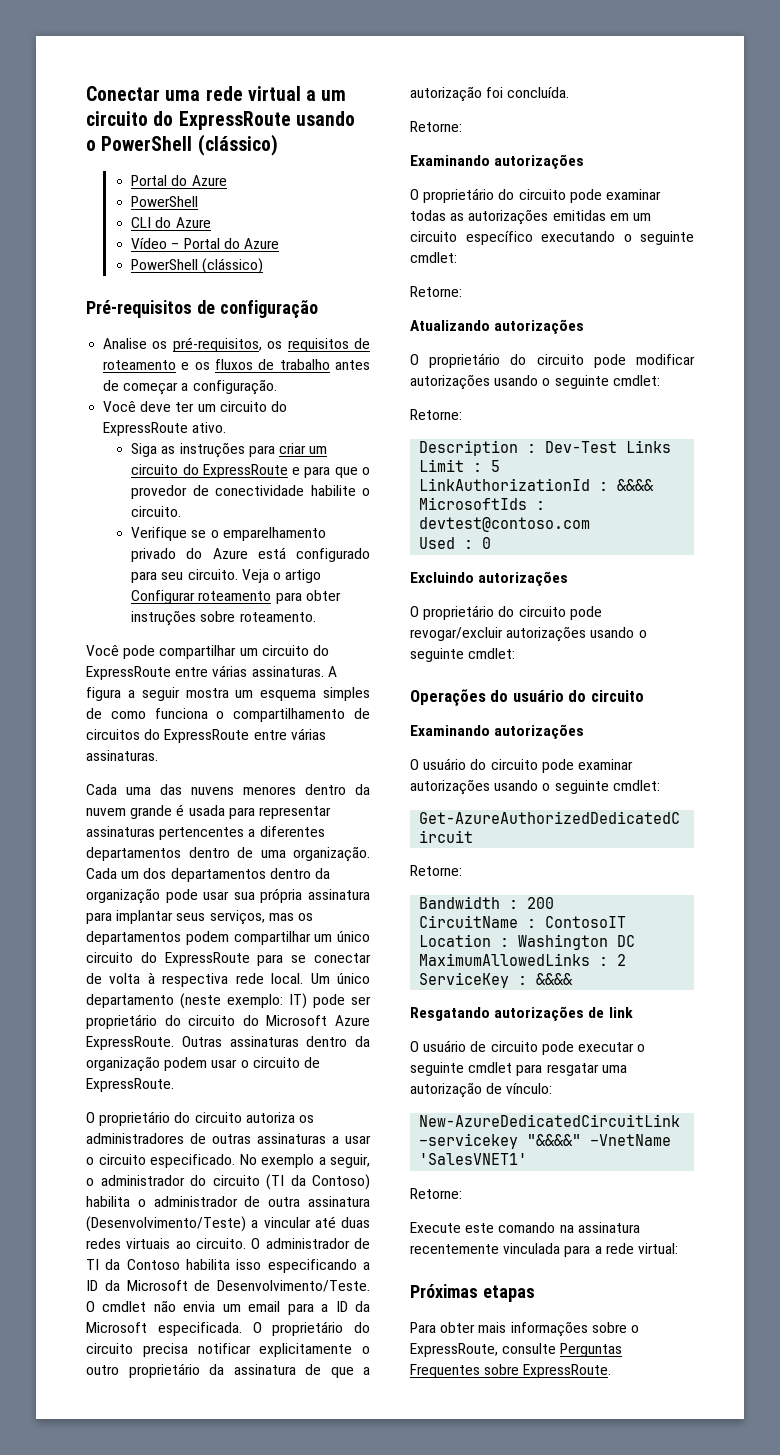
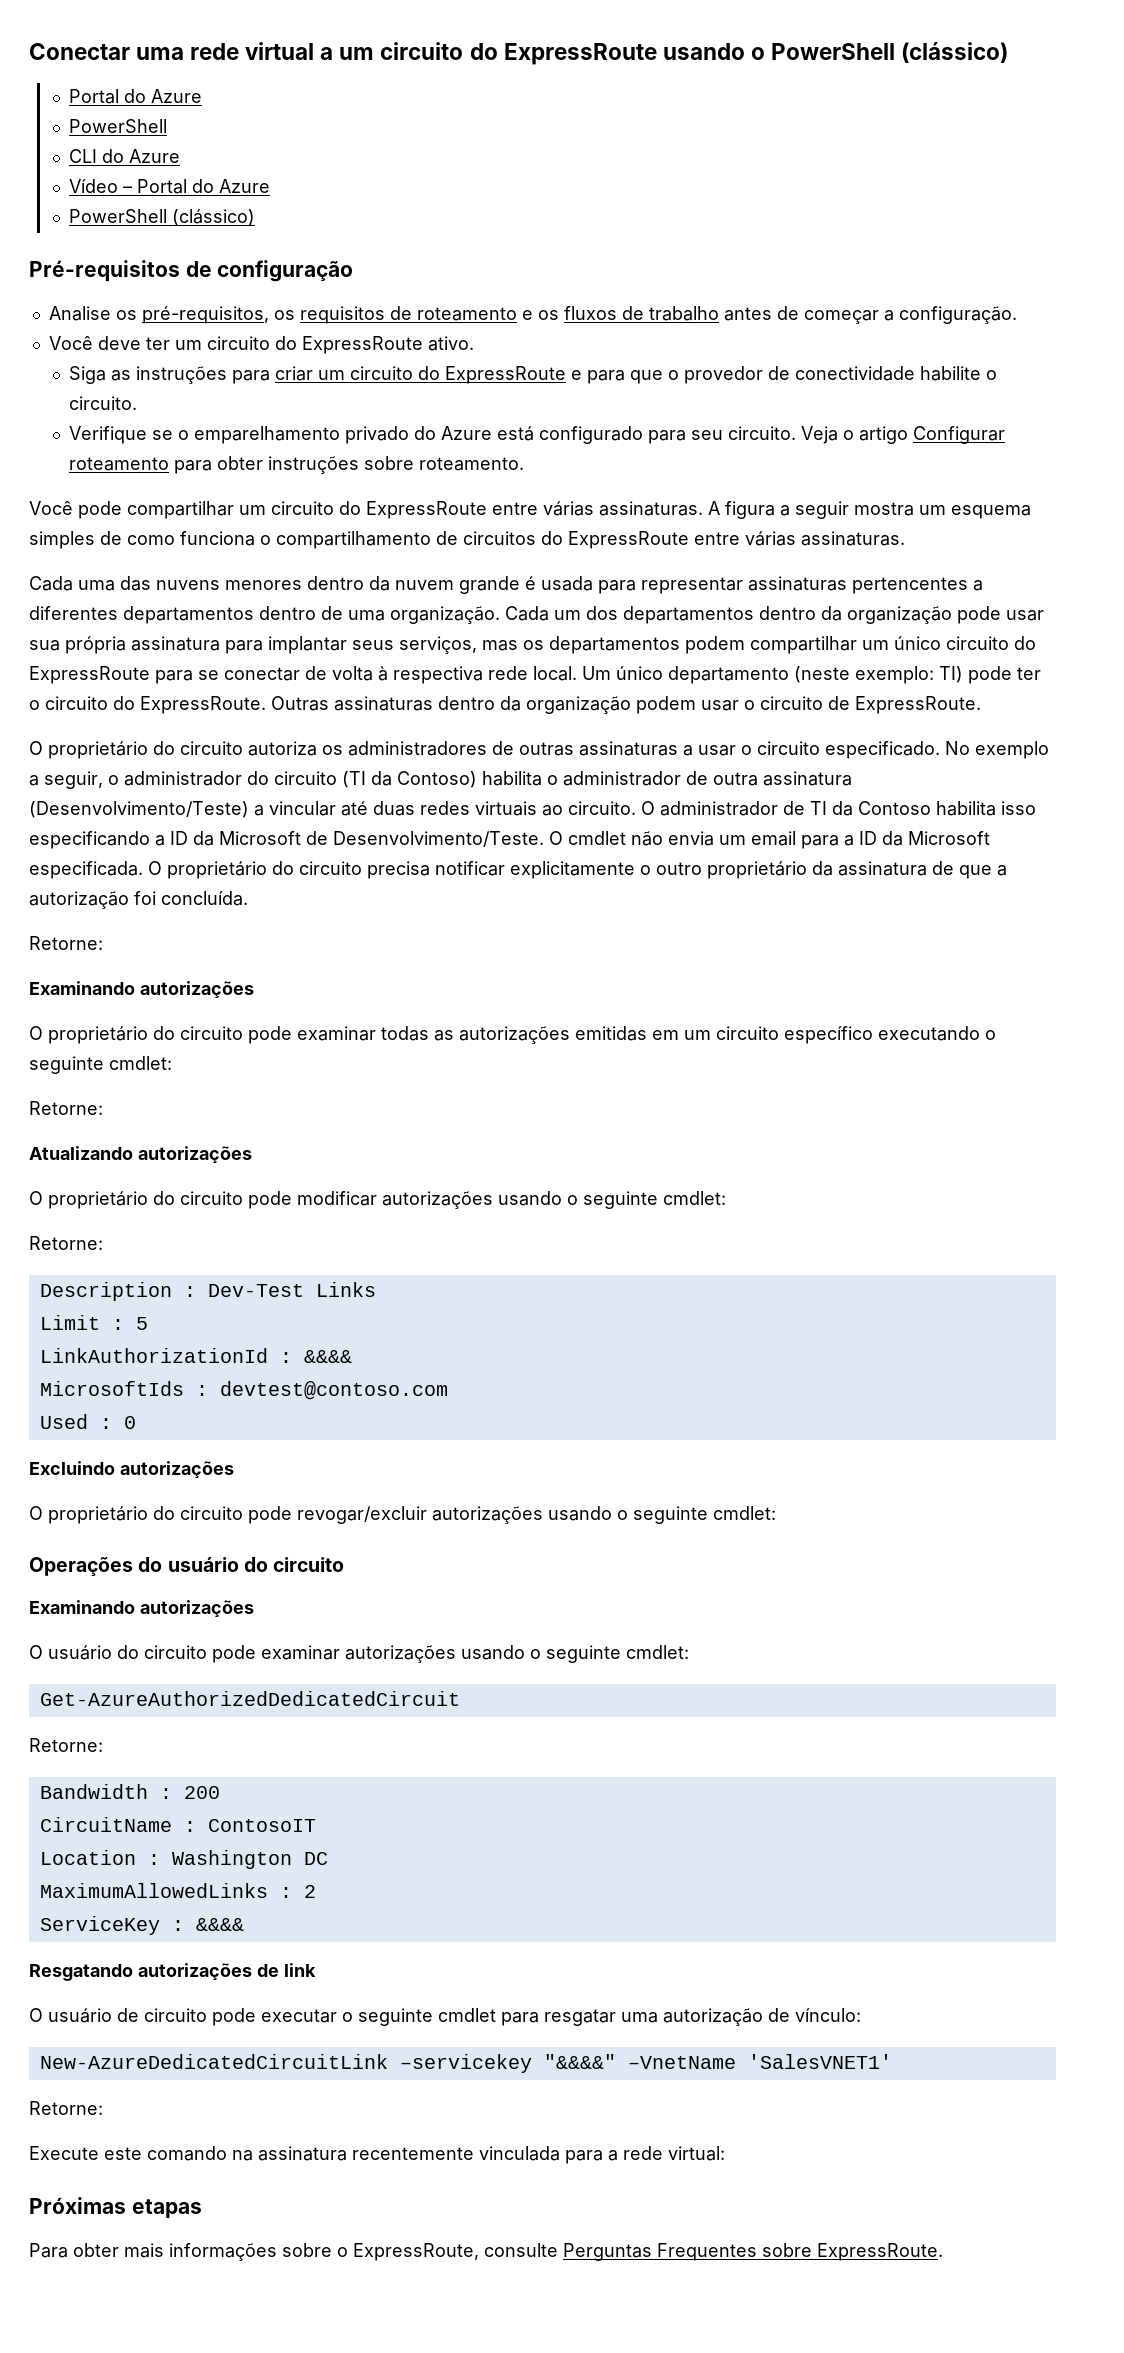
[289,993,371,1009] [86,1014,370,1029] IT) pode ser proprietário do circuito do Microsoft Azure -> [939,666,1041,684] [29,696,135,710] TI) pode ter o circuito do

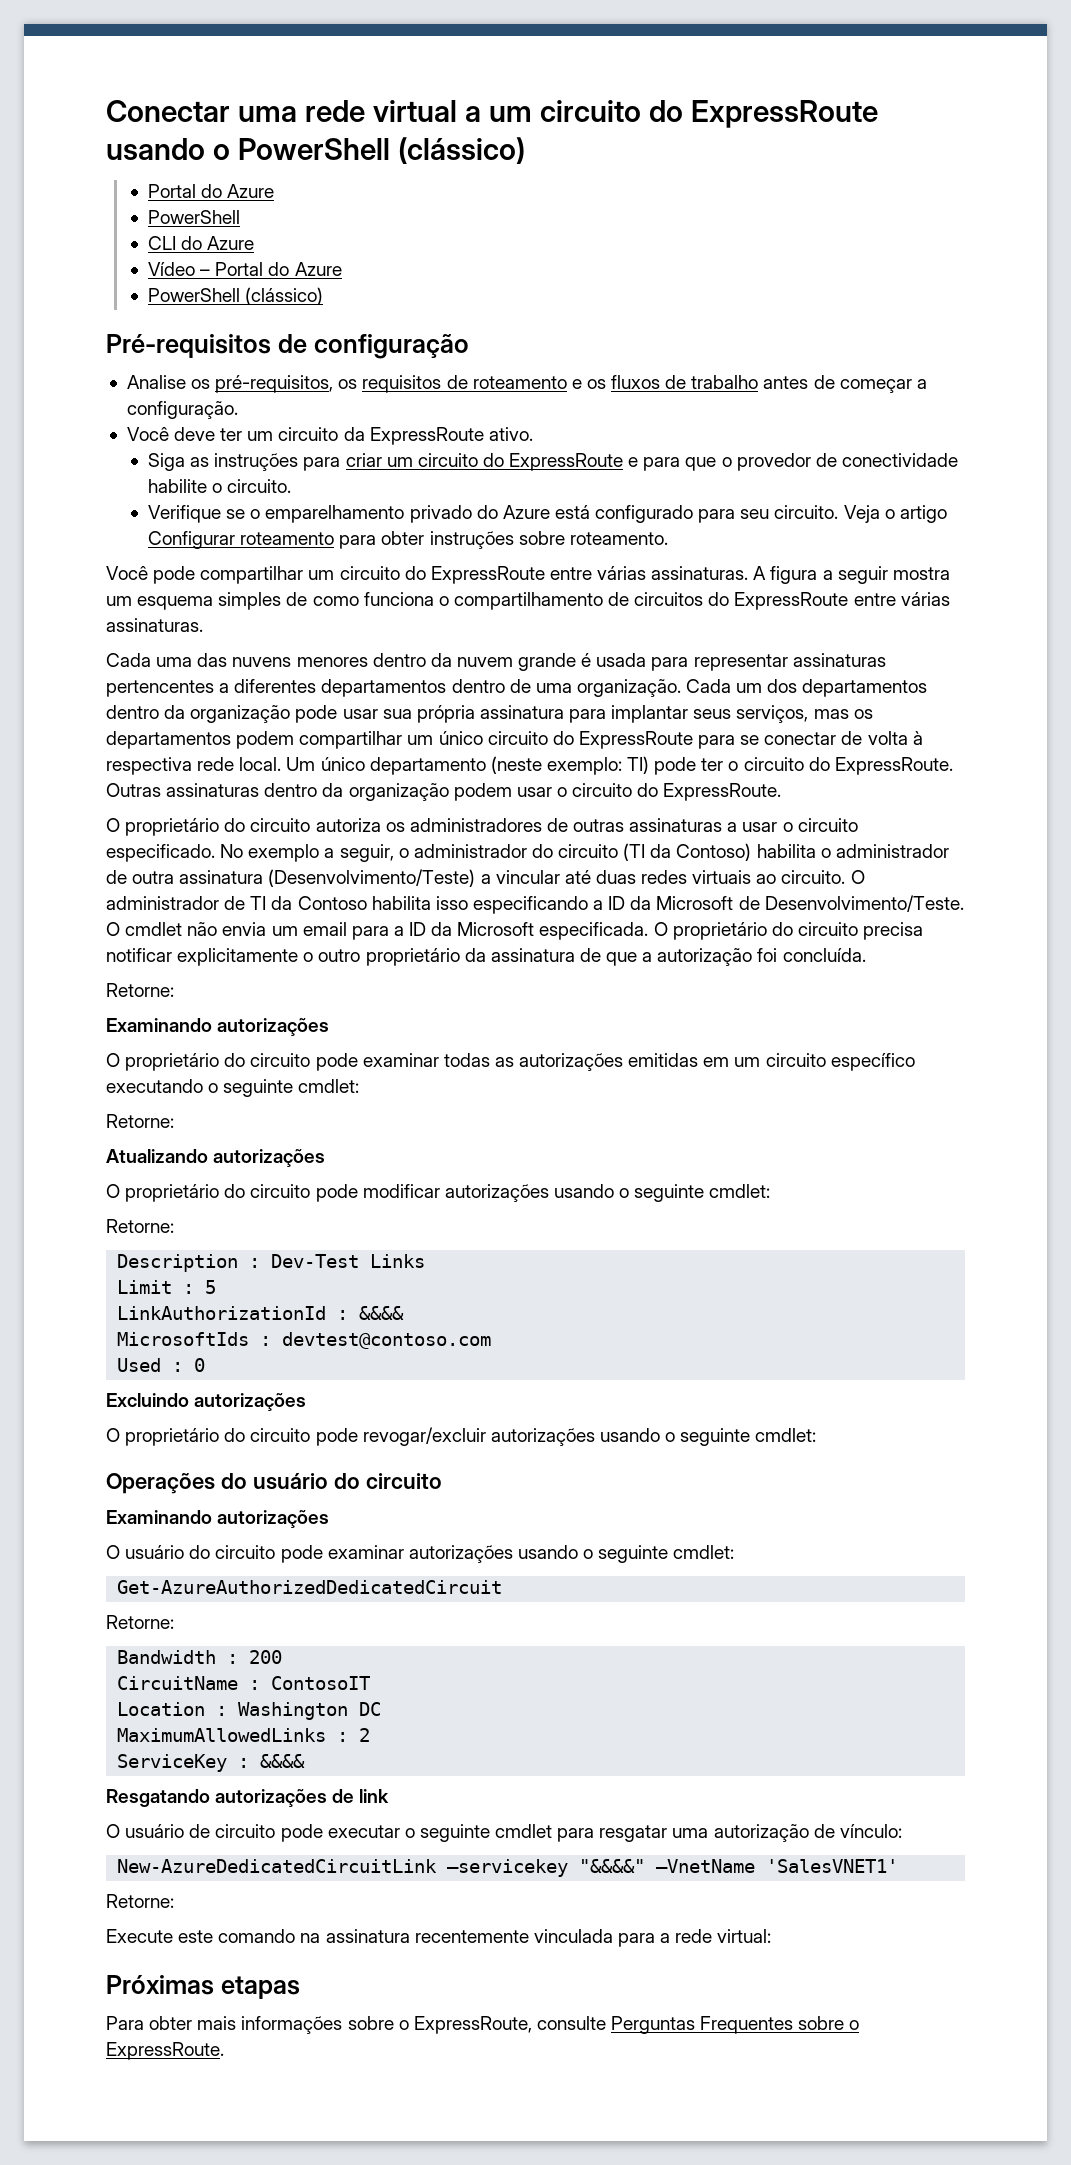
[274,336,297,350] do -> [343,427,365,441] da
[828,696,850,710] de -> [637,783,659,797] do
(812, 2250) none -> [849,2020,860,2030] o

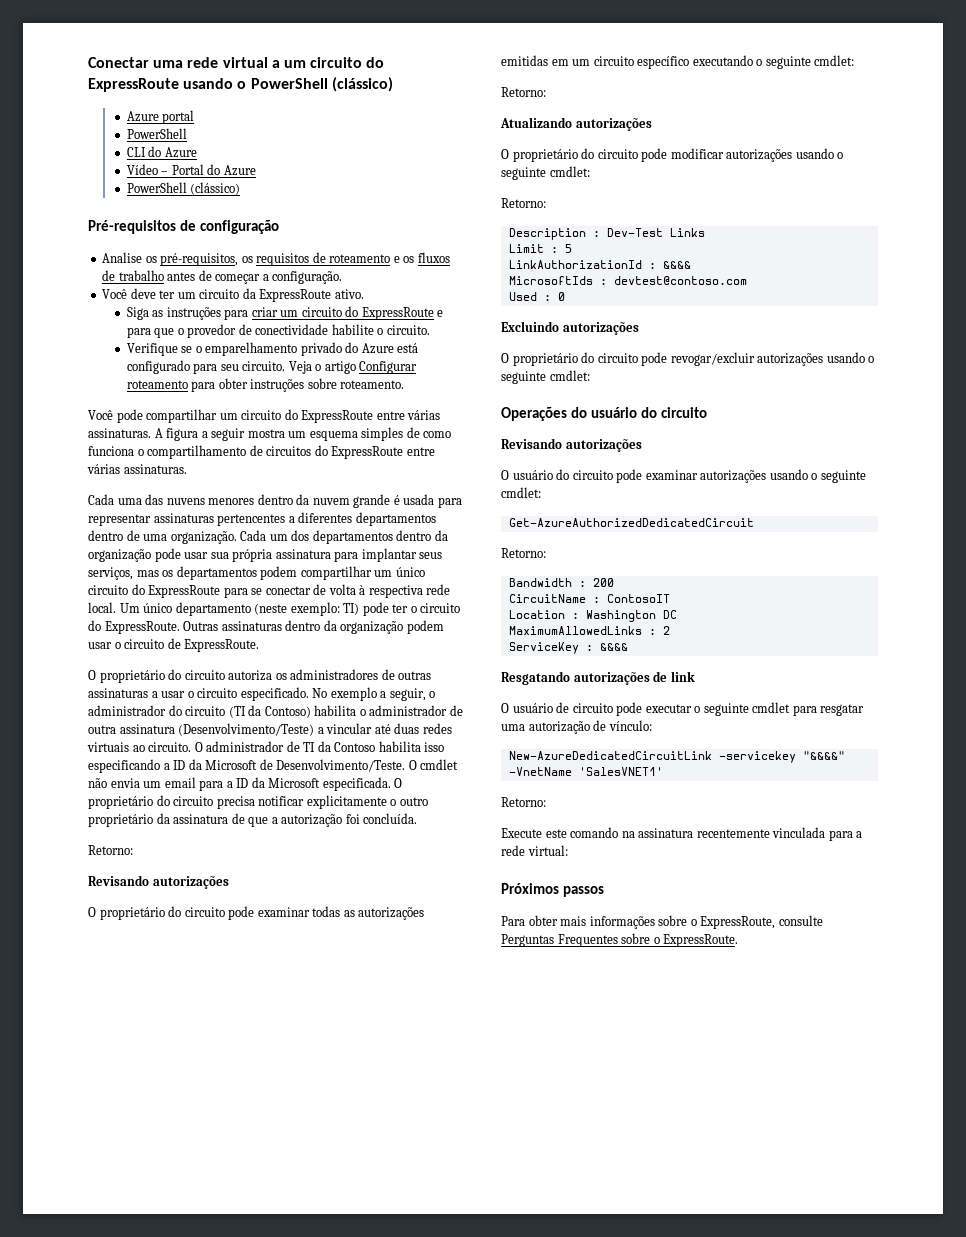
[148,184,275,198] Portal do Azure -> [126,110,195,124] Azure portal
[637,783,659,797] do -> [167,638,181,649] de
[106,983,174,997] [106,1018,212,1032] Retorne: // Examinando -> [88,845,133,855] [88,875,149,886] Retorno: // Revisando
[106,1114,174,1128] Retorne: -> [501,87,546,97] Retorno:
[106,1219,174,1233] Retorne: -> [501,198,546,208] Retorno:
[106,1510,212,1524] Examinando -> [501,438,562,449] Revisando
[106,1615,174,1629] Retorne: -> [501,548,546,558] Retorno:
[106,1894,174,1908] Retorne: -> [501,797,546,807] Retorno:
[106,1975,300,1999] Próximas etapas -> [501,883,605,897] Próximos passos

